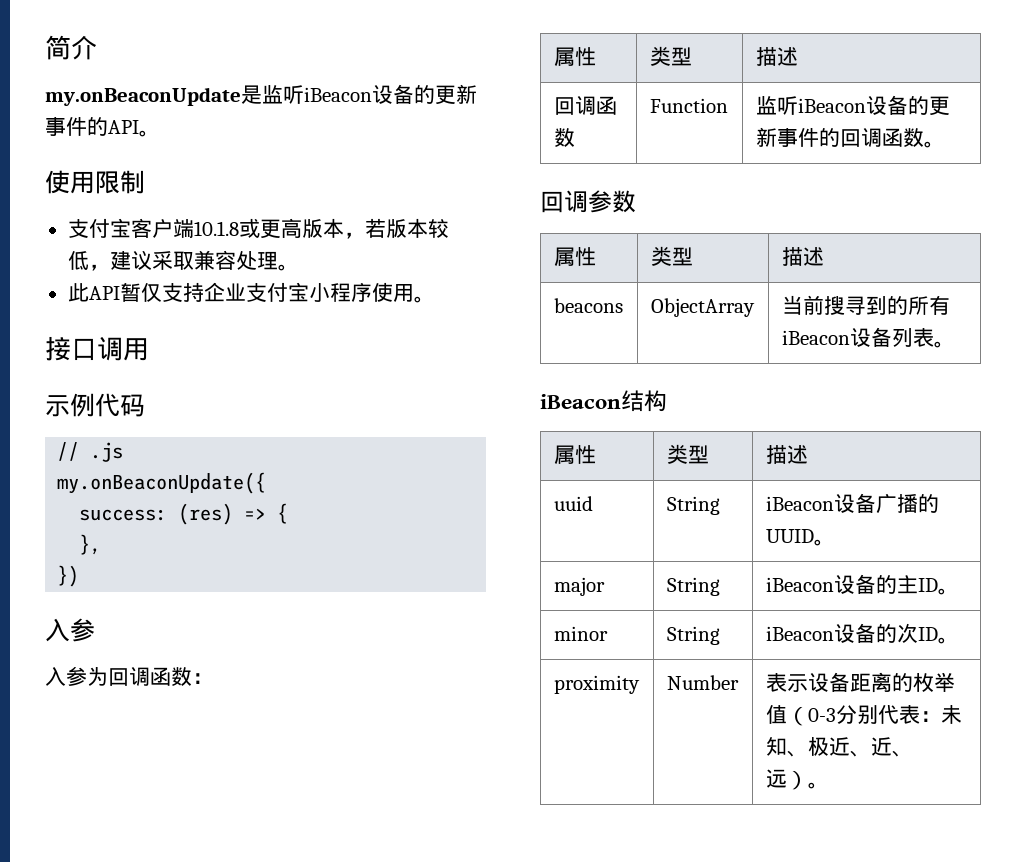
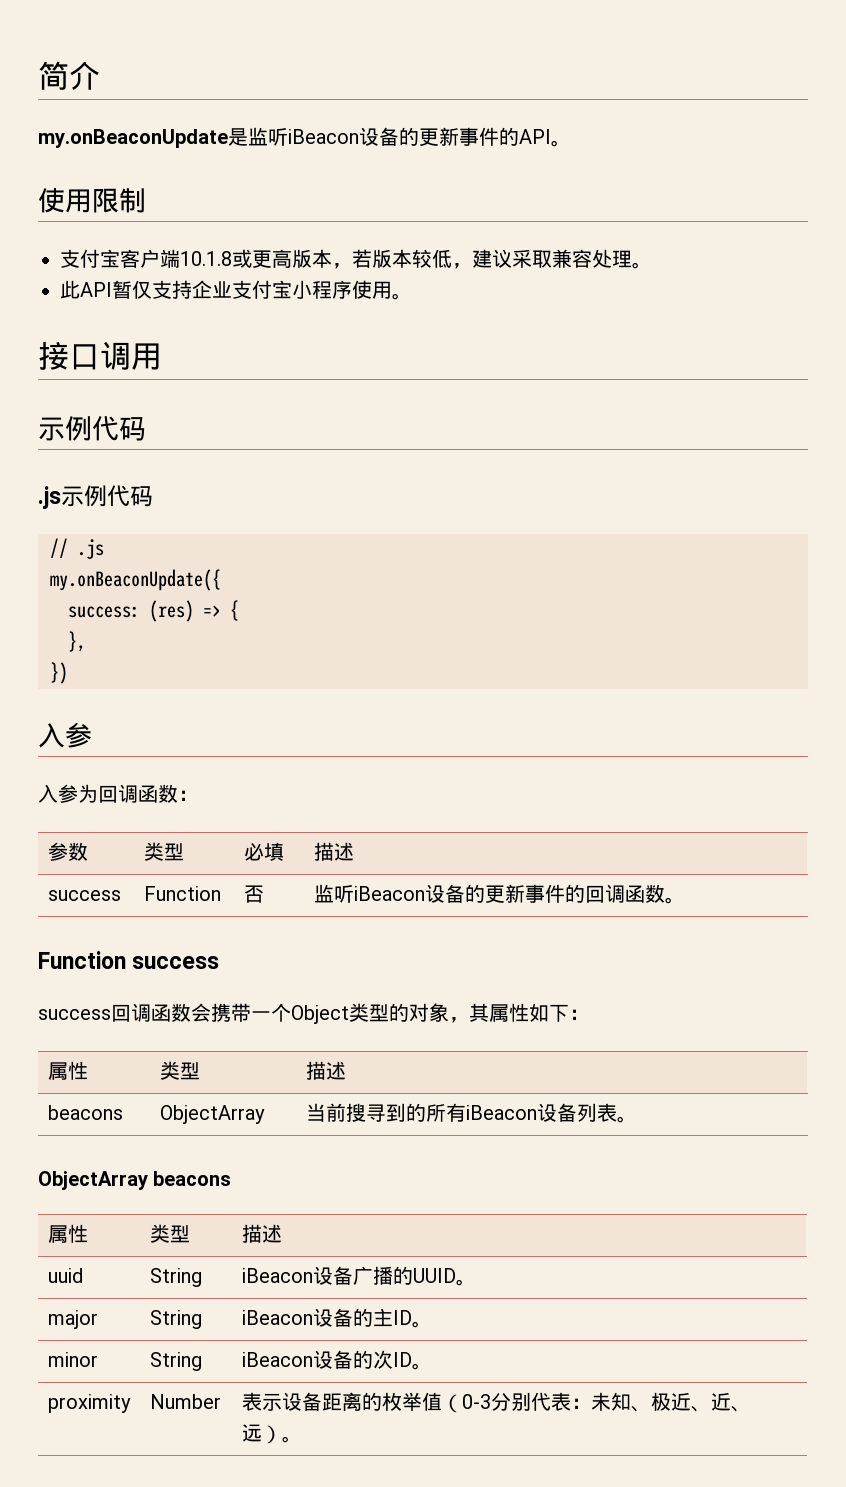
(145, 405) none -> [38,485,153,509] // .js示例代码
[553,47,596,66] [649,46,692,66] [755,47,798,66] [553,96,617,115] [553,128,575,147] [649,98,728,113] 属性 | 类型 | 描述 // 回调函数 | Function -> [47,842,88,861] [143,842,184,861] [243,842,284,861] [313,842,354,861] [47,890,121,901] [143,886,221,901] [243,885,264,903] 参数 | 类型 | 必填 | 描述 // success | Function | 否
[540,190,636,213] 回调参数 -> [38,951,220,969] [38,1003,589,1024] Function success // success回调函数会携带一个Object类型的对象，其属性如下：
[540,390,667,412] iBeacon结构 -> [38,1171,232,1190] ObjectArray beacons

